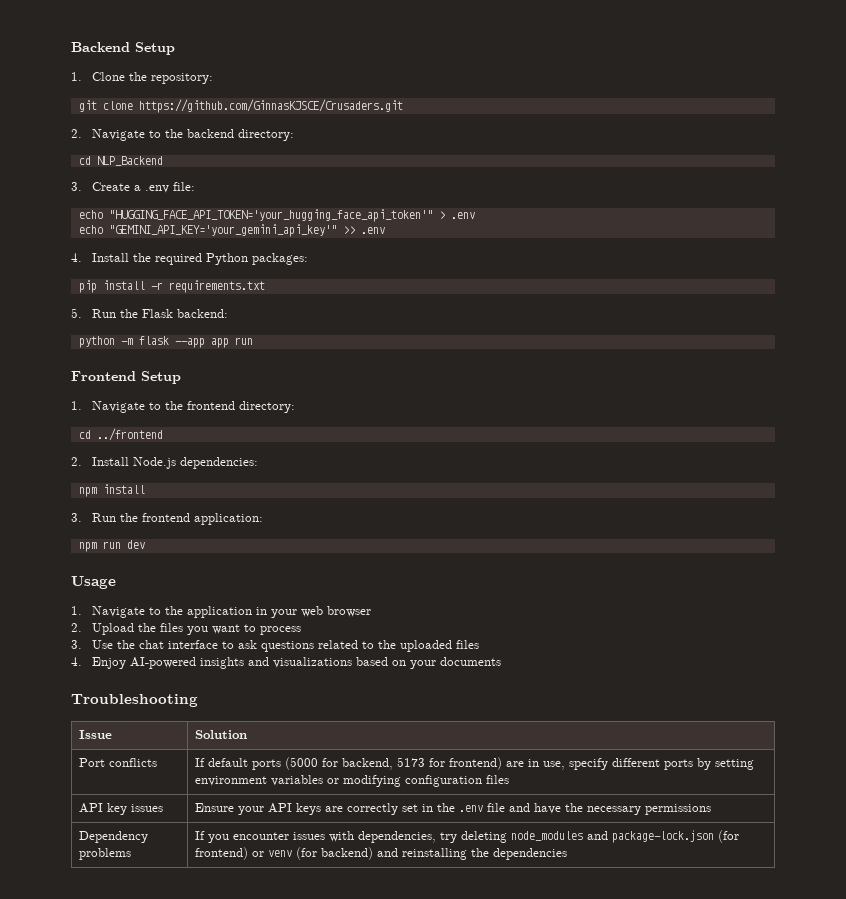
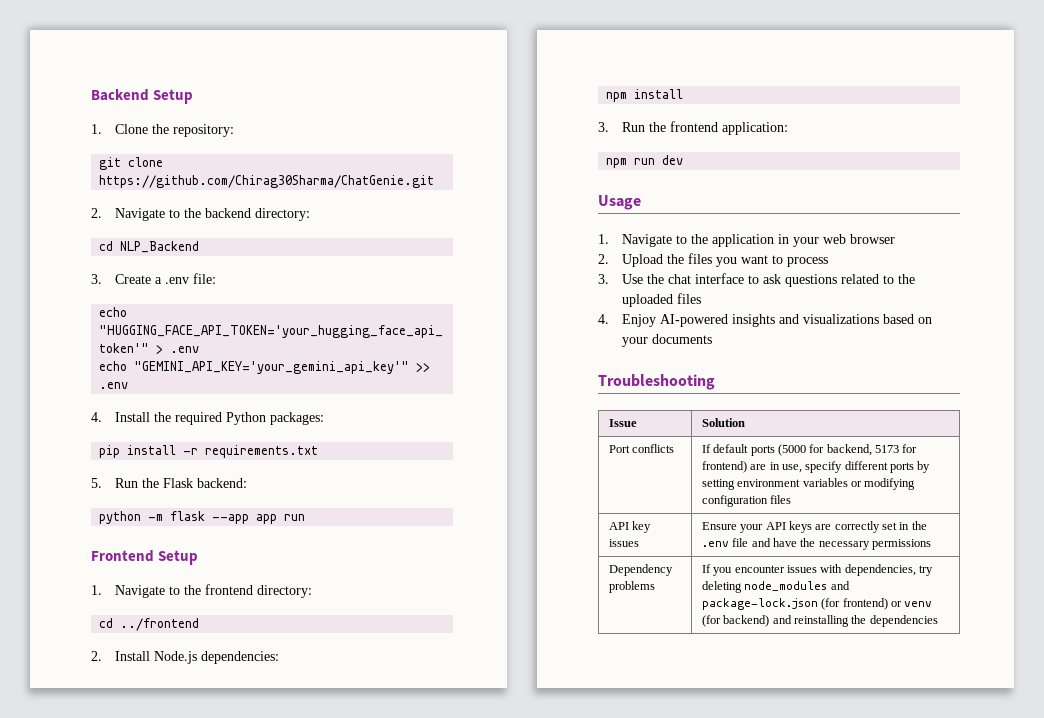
[138,99,403,113] https://github.com/GinnasKJSCE/Crusaders.git -> [99,175,435,188] https://github.com/Chirag30Sharma/ChatGenie.git

